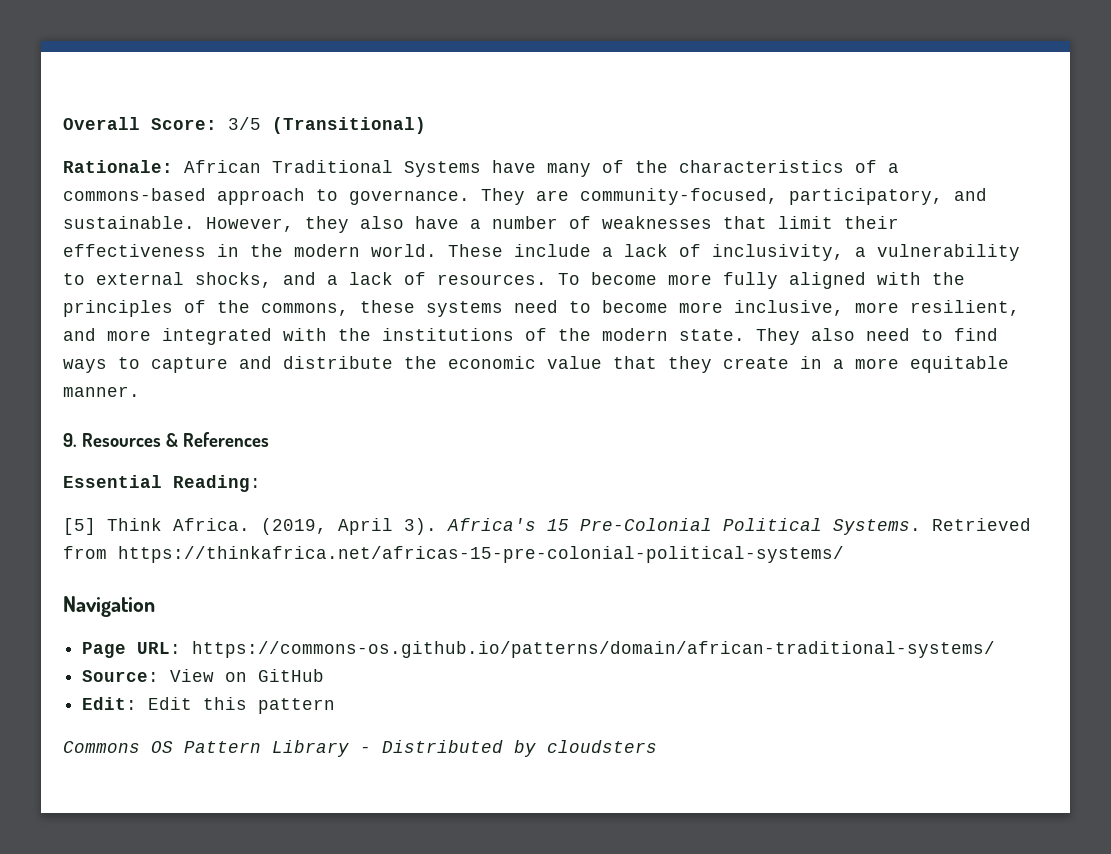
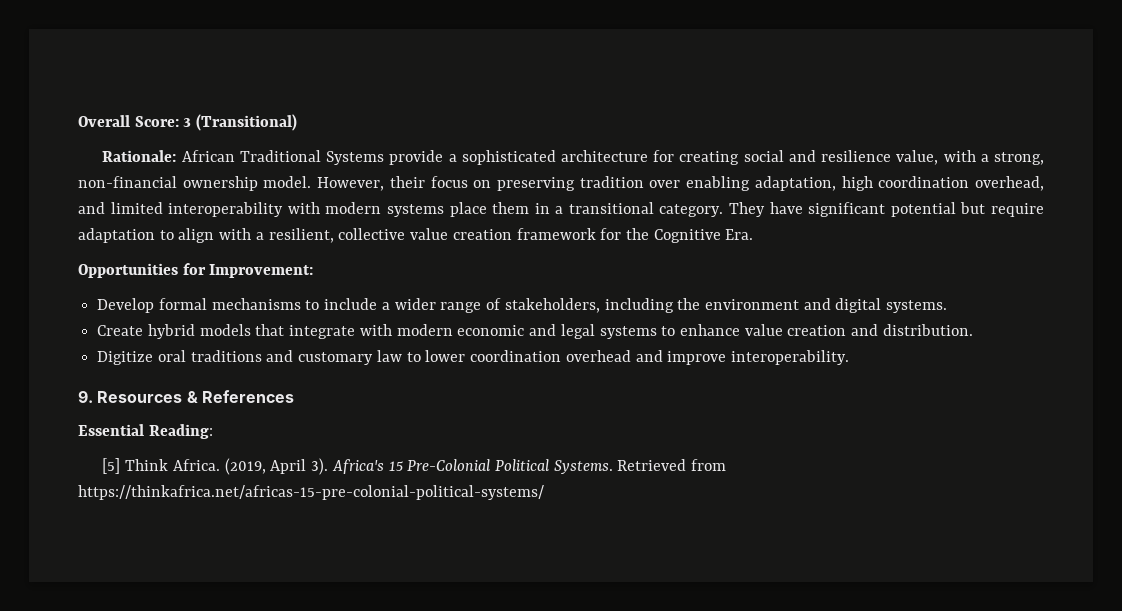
[228,117,261,130] 3/5 -> [183,118,192,127] 3
[492,160,899,177] [63,188,987,205] [63,216,899,233] [63,244,1020,261] [63,272,965,289] [63,300,1020,317] [63,328,998,345] [63,356,1009,373] [63,386,140,397] have many of the characteristics of a commons-based approach to governance. They are community-focused, participatory, and sustainable. However, they also have a number of weaknesses that limit their effectiveness in the modern world. These include a lack of inclusivity, a vulnerability to external shocks, and a lack of resources. To become more fully aligned with the principles of the commons, these systems need to become more inclusive, more resilient, and more integrated with the institutions of the modern state. They also need to find ways to capture and distribute the economic value that they create in a more equitable manner. -> [389,150,1045,165] [78,176,1044,191] [78,202,1044,217] [78,228,754,243] [78,263,314,278] [97,298,948,313] [97,324,973,339] [97,350,849,365] provide a sophisticated architecture for creating social and resilience value, with a strong, non-financial ownership model. However, their focus on preserving tradition over enabling adaptation, high coordination overhead, and limited interoperability with modern systems place them in a transitional category. They have significant potential but require adaptation to align with a resilient, collective value creation framework for the Cognitive Era. // Opportunities for Improvement: // Develop formal mechanisms to include a wider range of stakeholders, including the environment and digital systems. // Create hybrid models that integrate with modern economic and legal systems to enhance value creation and distribution. // Digitize oral traditions and customary law to lower coordination overhead and improve interoperability.
[63,596,155,617] [82,641,996,658] [82,669,325,682] [82,697,336,714] [63,740,657,757] // Navigation // Page URL: https://commons-os.github.io/patterns/domain/african-traditional-systems/ // Source: View on GitHub // Edit: Edit this pattern // Commons OS Pattern Library - Distributed by cloudsters -> (544, 492) none

